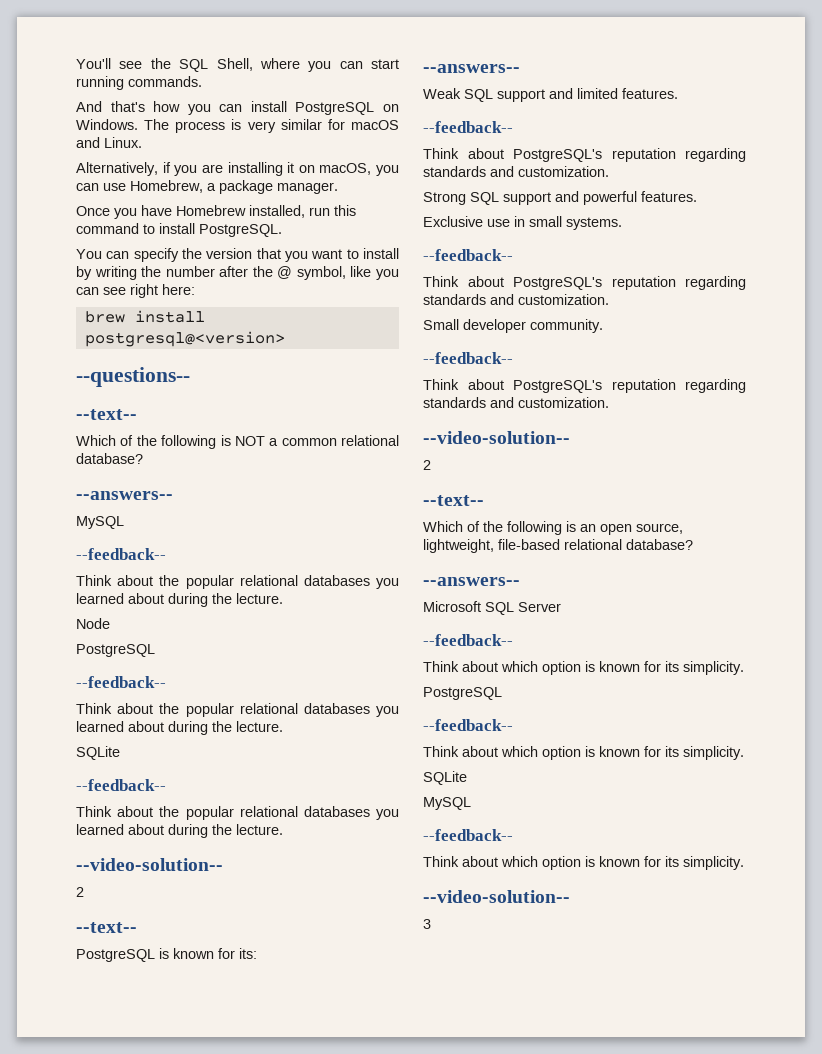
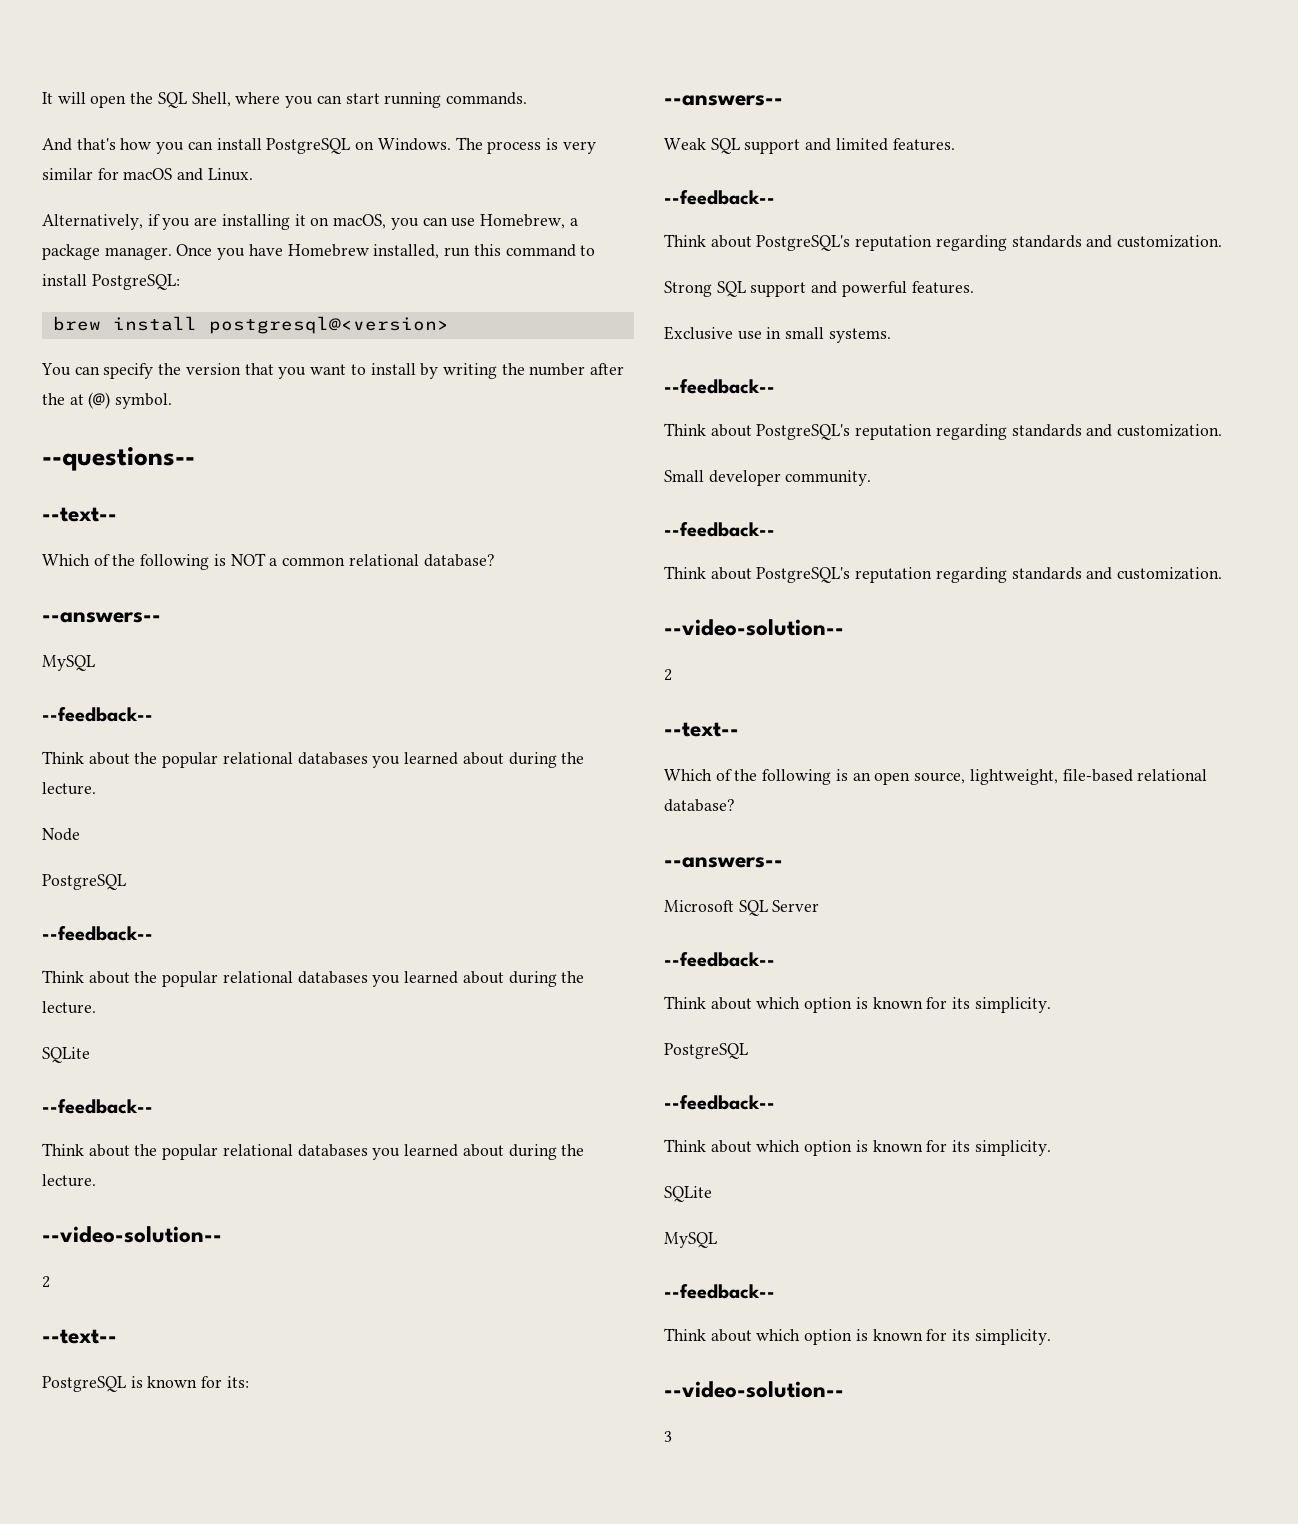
[76,58,143,69] You'll see -> [42,92,127,108] It will open
(338, 188) // -> (172, 253) none
[199,224,282,237] PostgreSQL. -> [91,274,180,290] [52,316,449,334] PostgreSQL: // brew install postgresql@<version>
[277,266,399,280] [76,284,195,298] [84,310,205,323] [84,331,285,347] @ symbol, like you can see right here: // brew install postgresql@<version> -> [69,392,173,409] at (@) symbol.

